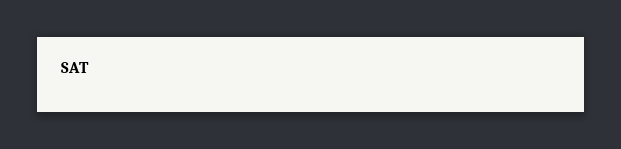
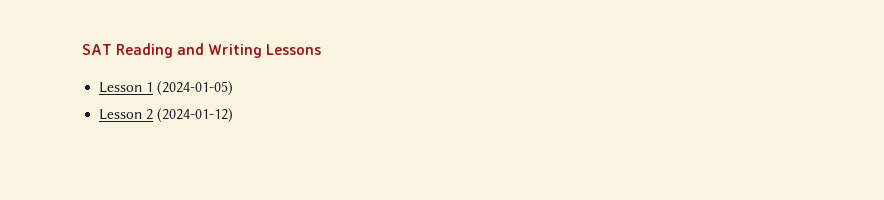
(89, 67) none -> [116,43,322,58] [99,81,234,96] [99,108,234,123] Reading and Writing Lessons // Lesson 1 (2024-01-05) // Lesson 2 (2024-01-12)

